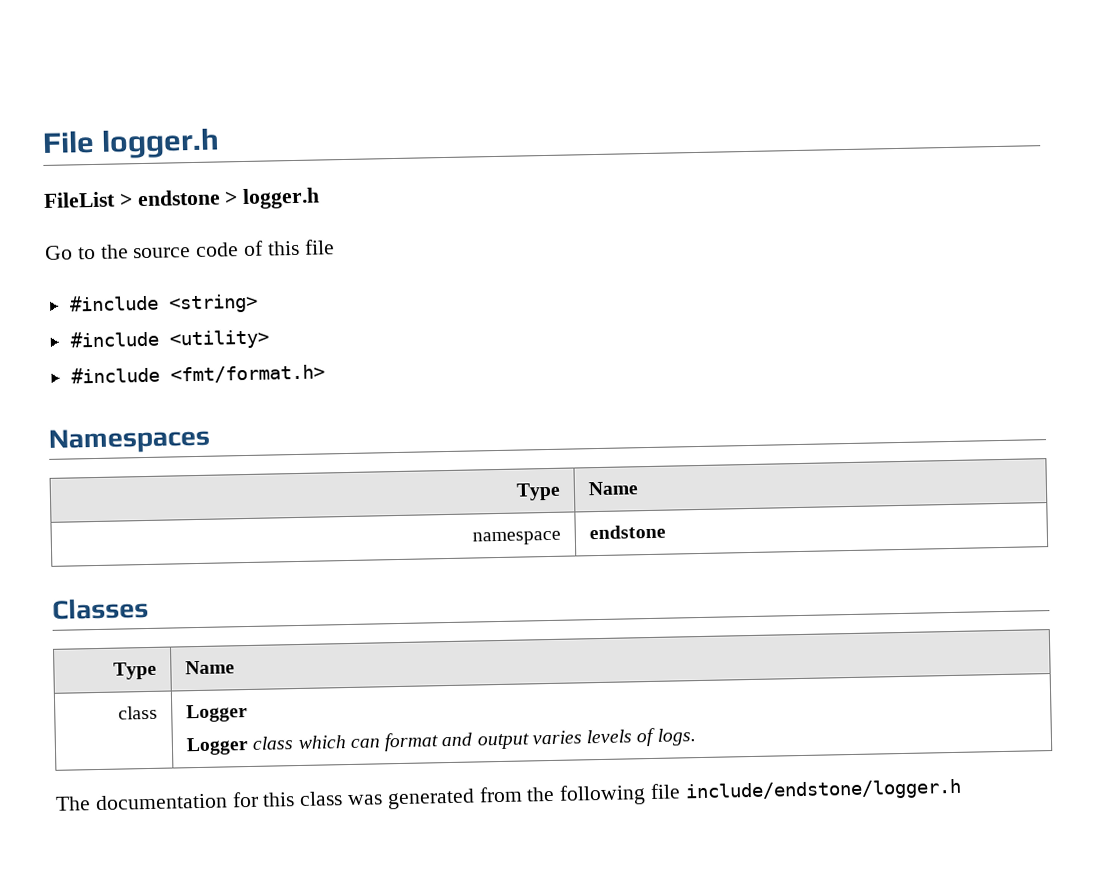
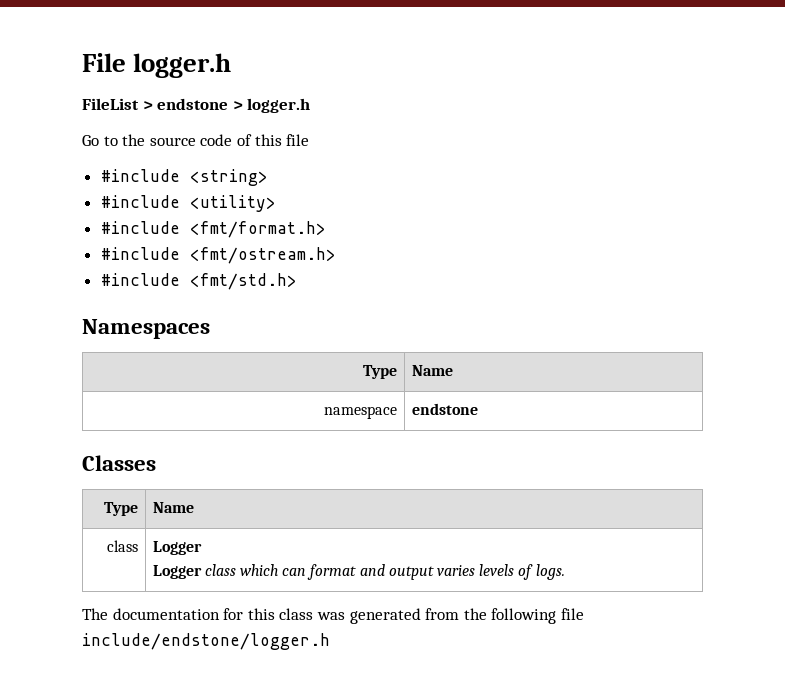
(325, 374) none -> [100,247,336,264] [100,273,297,290] // #include <fmt/ostream.h> // #include <fmt/std.h>

